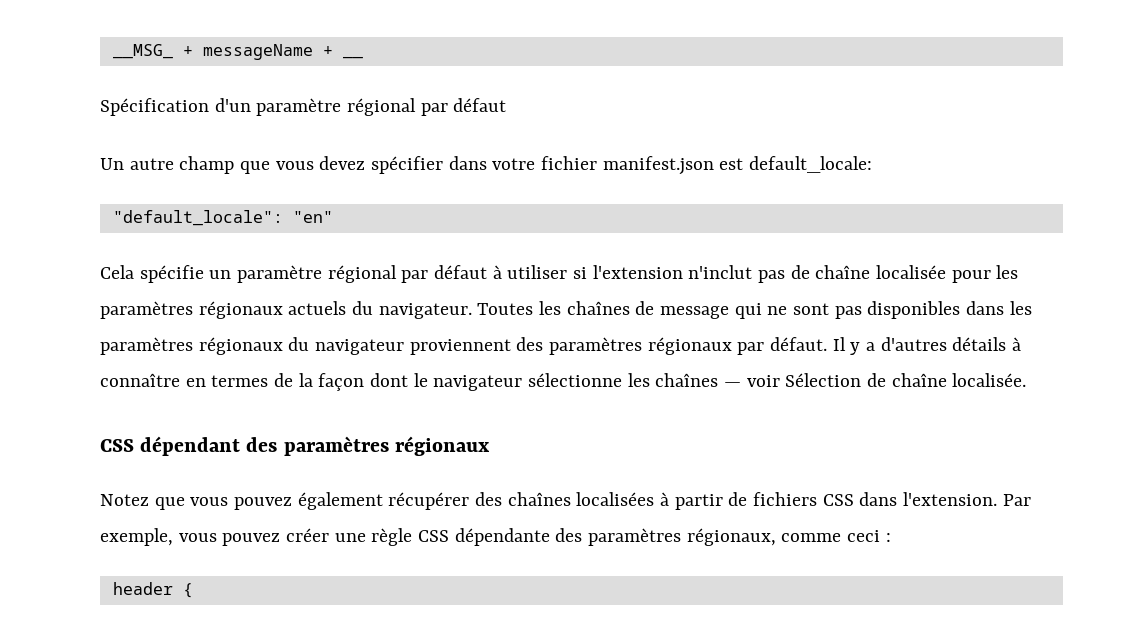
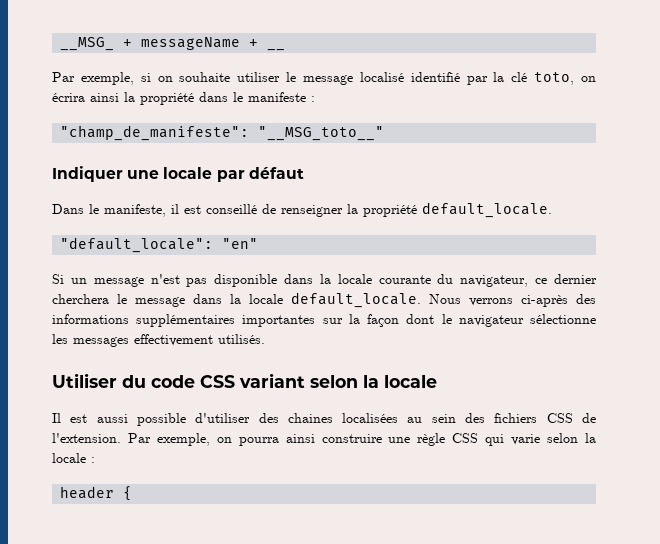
[100,98,507,116] [100,156,873,175] [112,210,333,226] [100,265,1019,283] [100,301,1032,319] [100,337,1022,355] [100,373,294,387] Spécification d'un paramètre régional par défaut // Un autre champ que vous devez spécifier dans votre fichier manifest.json est default_locale: // "default_locale": "en" // Cela spécifie un paramètre régional par défaut à utiliser si l'extension n'inclut pas de chaîne localisée pour les paramètres régionaux actuels du navigateur. Toutes les chaînes de message qui ne sont pas disponibles dans les paramètres régionaux du navigateur proviennent des paramètres régionaux par défaut. Il y a d'autres détails à connaître en termes de -> [52,72,596,85] [52,92,315,105] [60,125,385,141] [52,166,304,182] [52,202,552,218] [60,237,259,253] [52,274,598,287] [52,292,596,308] [52,314,343,327] Par exemple, si on souhaite utiliser le message localisé identifié par la clé toto, on écrira ainsi la propriété dans le manifeste : // "champ_de_manifeste": "__MSG_toto__" // Indiquer une locale par défaut // Dans le manifeste, il est conseillé de renseigner la propriété default_locale. // "default_locale": "en" // Si un message n'est pas disponible dans la locale courante du navigateur, ce dernier cherchera le message dans la locale default_locale. Nous verrons ci-après des informations supplémentaires importantes sur
[655,373,1027,387] [100,436,490,456] [100,492,748,510] chaînes — voir Sélection de chaîne localisée. // CSS dépendant des paramètres régionaux // Notez que vous pouvez également récupérer des chaînes localisées à partir de -> [73,334,265,347] [52,373,437,388] [52,413,486,426] messages effectivement utilisés. // Utiliser du code CSS variant selon la locale // Il est aussi possible d'utiliser des chaines localisées au sein des
[859,492,898,506] dans -> [582,413,597,423] de
[178,528,881,546] vous pouvez créer une règle CSS dépendante des paramètres régionaux, comme ceci -> [216,433,596,446] [52,453,86,463] on pourra ainsi construire une règle CSS qui varie selon la locale

